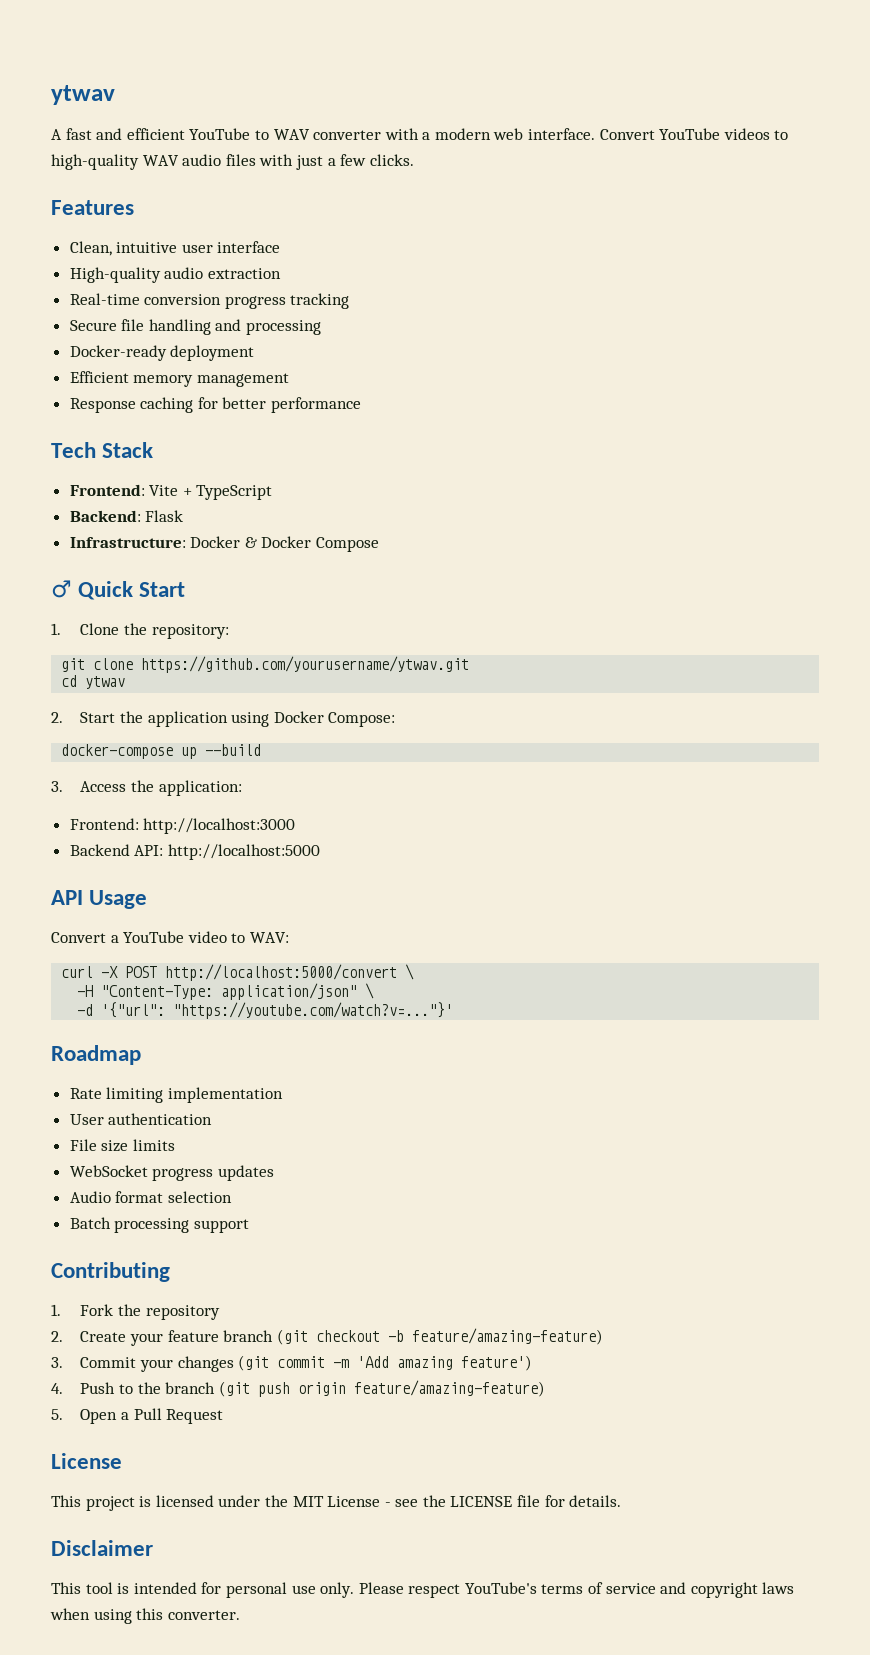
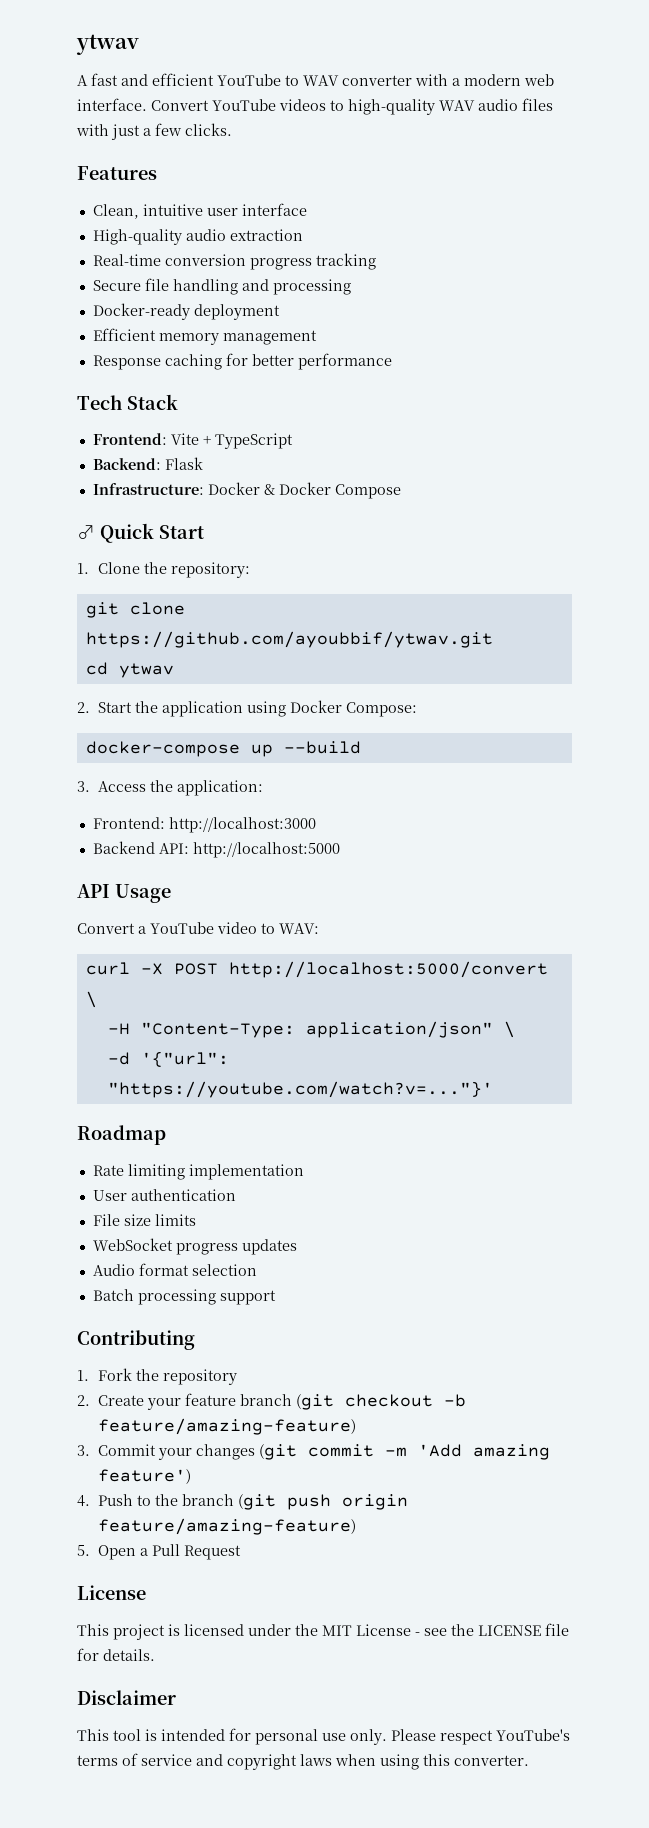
[141,656,470,673] https://github.com/yourusername/ytwav.git -> [85,631,493,648] https://github.com/ayoubbif/ytwav.git

